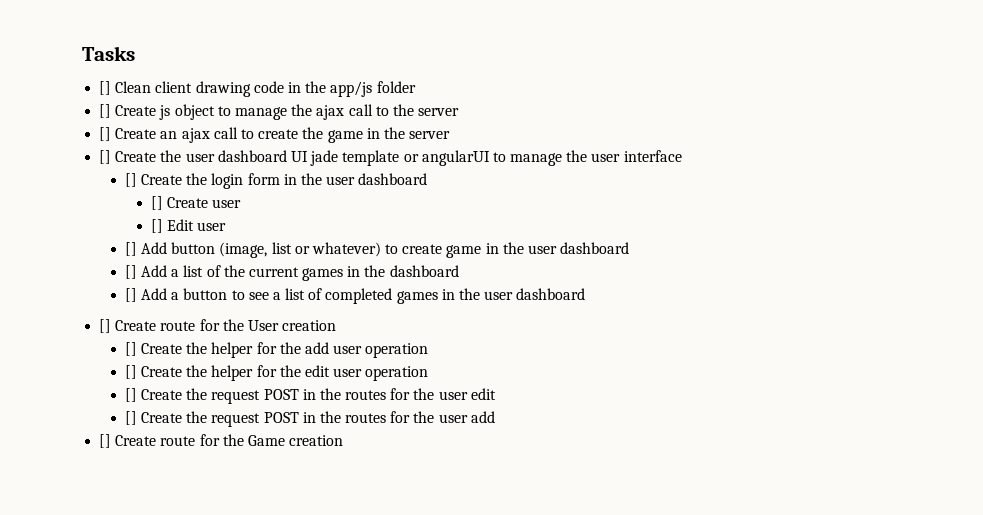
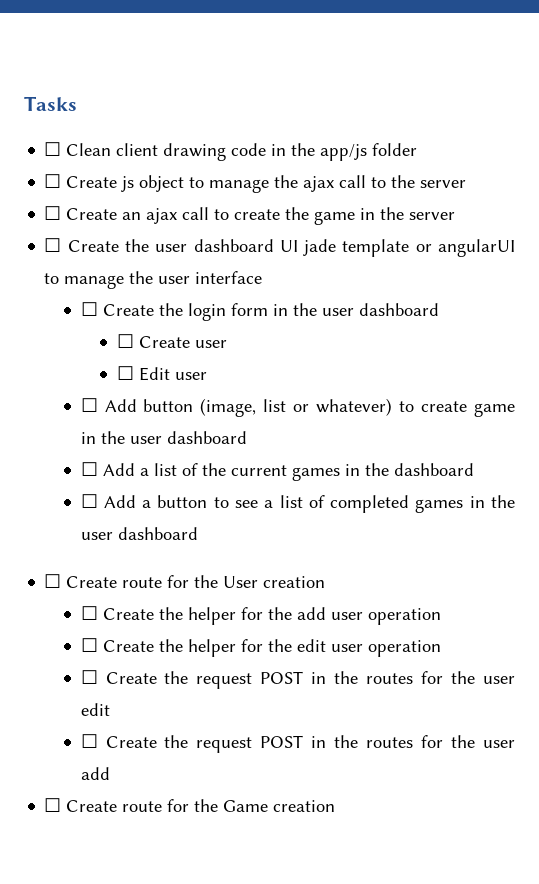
[99,81,112,95] [] -> [44,142,62,156] ☐
[99,104,112,118] [] -> [44,174,62,188] ☐
[99,127,112,141] [] -> [44,206,62,220] ☐
[99,150,112,164] [] -> [44,238,62,252] ☐
[124,173,137,187] [] -> [80,302,98,316] ☐
[150,196,163,210] [] -> [116,334,134,348] ☐
[150,219,163,233] [] -> [116,366,134,380] ☐
[124,242,137,256] [] -> [80,398,98,412] ☐
[124,265,137,279] [] -> [80,462,98,476] ☐
[124,288,137,302] [] -> [80,494,98,508] ☐
[99,319,112,333] [] -> [44,574,62,588] ☐
[124,342,137,356] [] -> [80,606,98,620] ☐
[124,365,137,379] [] -> [80,638,98,652] ☐
[124,388,137,402] [] -> [80,670,98,684] ☐
[124,411,137,425] [] -> [80,734,98,748] ☐
[99,434,112,448] [] -> [44,798,62,812] ☐

